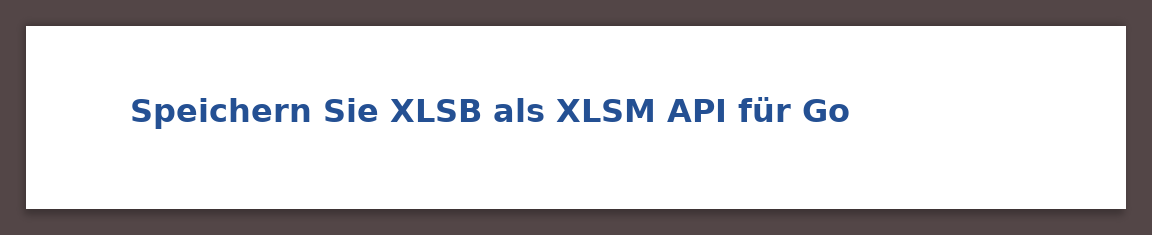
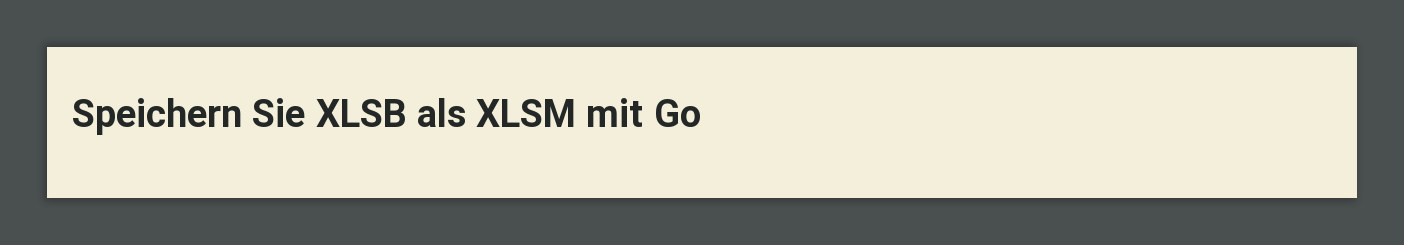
[667,97,791,122] API für -> [586,98,644,127] mit

